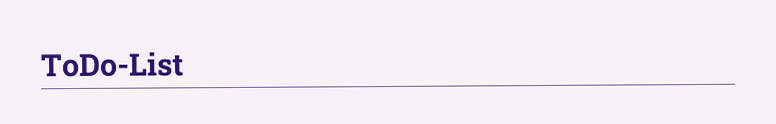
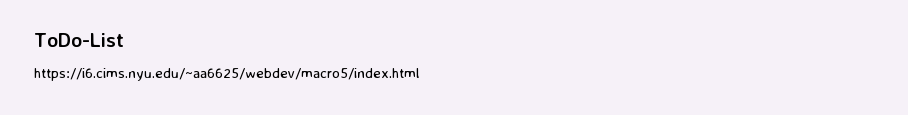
(184, 64) none -> [34,68,420,81] // https://i6.cims.nyu.edu/~aa6625/webdev/macro5/index.html

